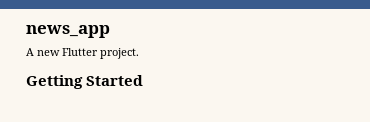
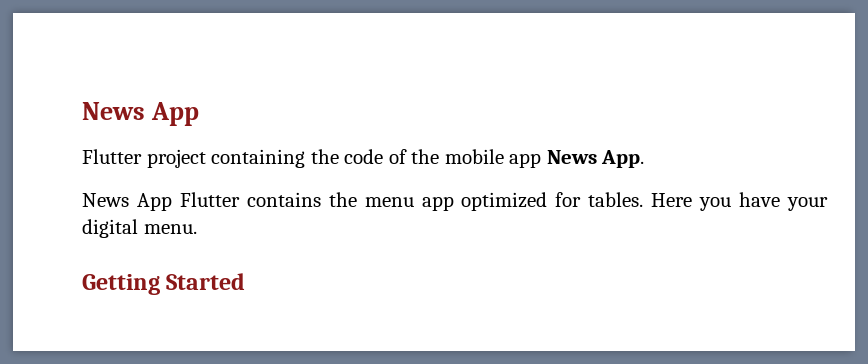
[26,25,110,38] [26,48,139,59] news_app // A new Flutter project. -> [82,102,200,126] [82,149,645,168] [82,192,828,211] [82,219,197,238] News App // Flutter project containing the code of the mobile app News App. // News App Flutter contains the menu app optimized for tables. Here you have your digital menu.

